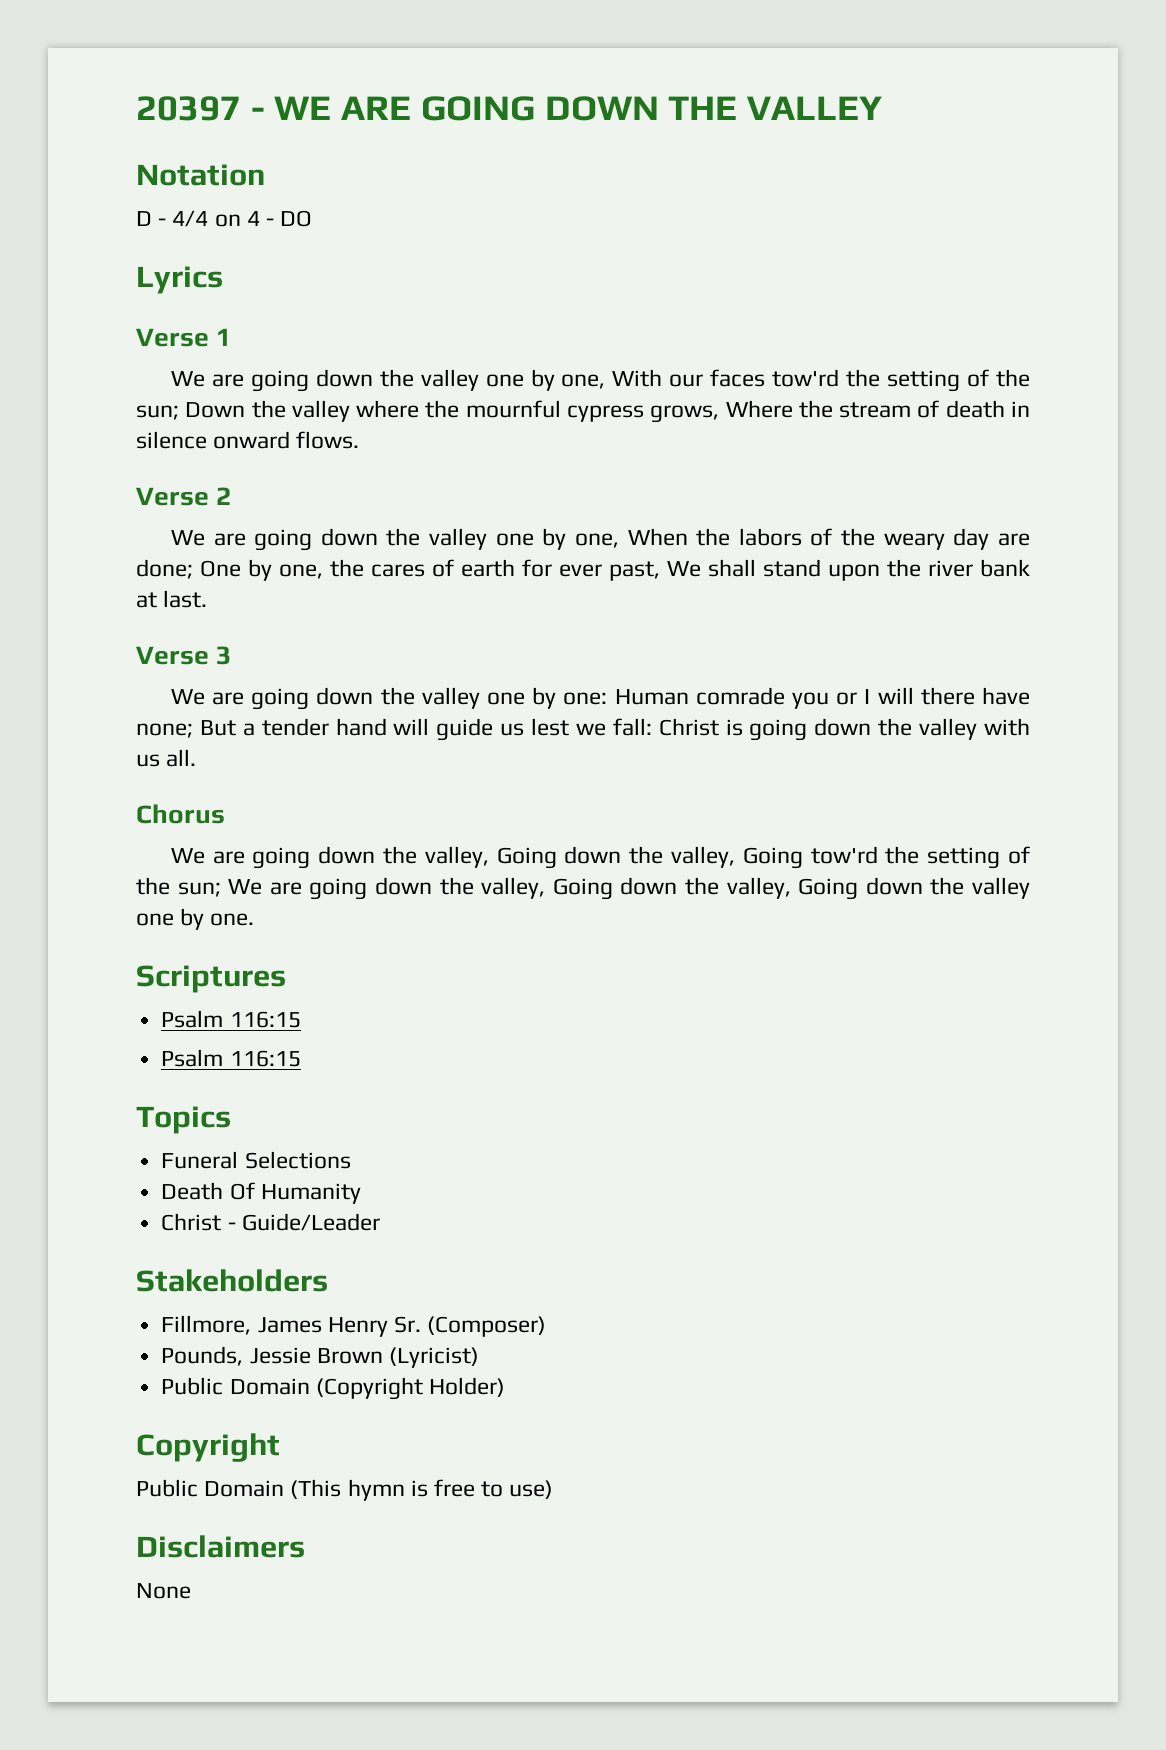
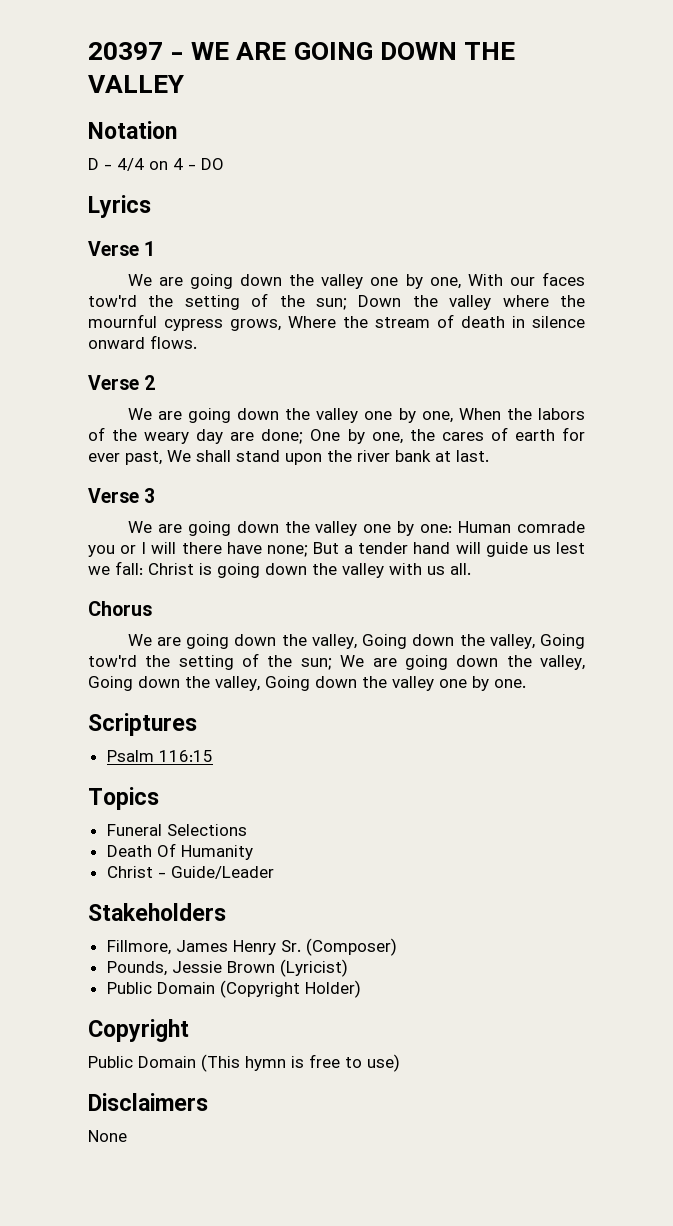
[161,1049,301,1067] // Psalm 116:15 -> (213, 756) none

